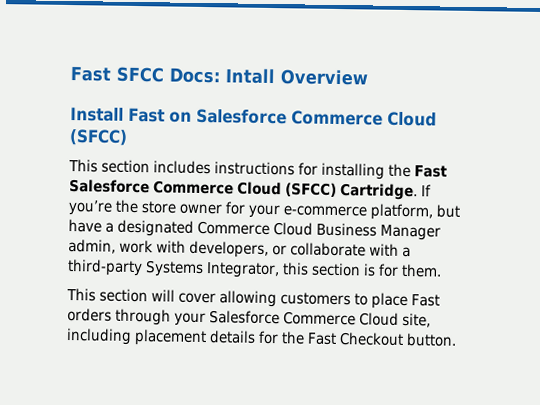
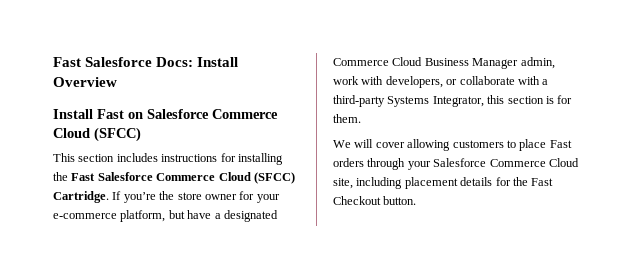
[70,66,275,85] Fast SFCC Docs: Intall -> [53,57,239,67] Fast Salesforce Docs: Install
[66,287,148,303] This section -> [333,140,351,148] We

